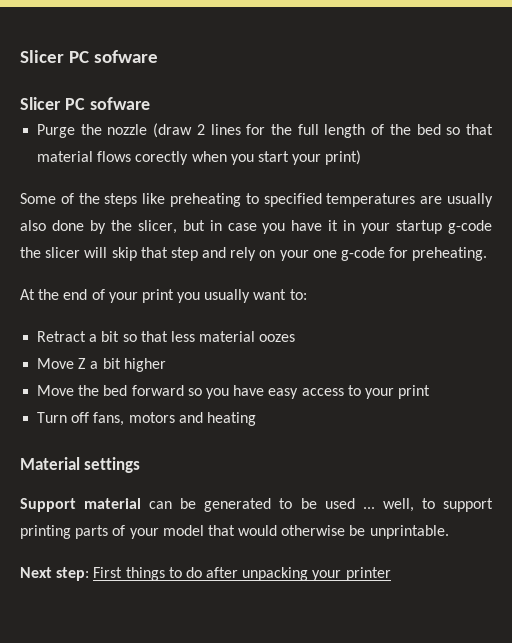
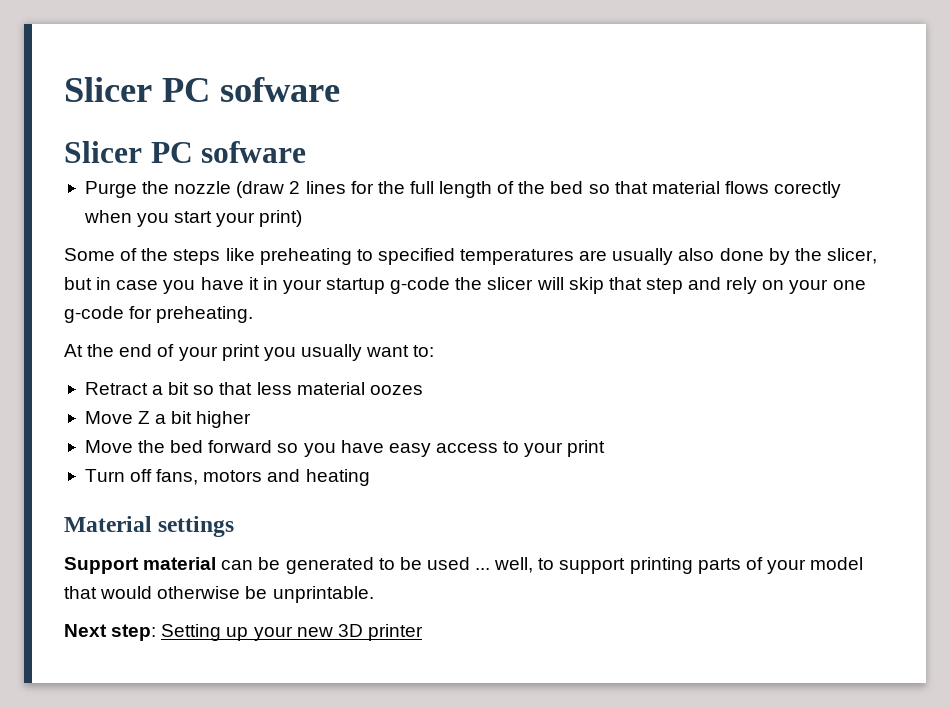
[93,567,342,581] First things to do after unpacking your -> [161,624,363,641] Setting up your new 3D

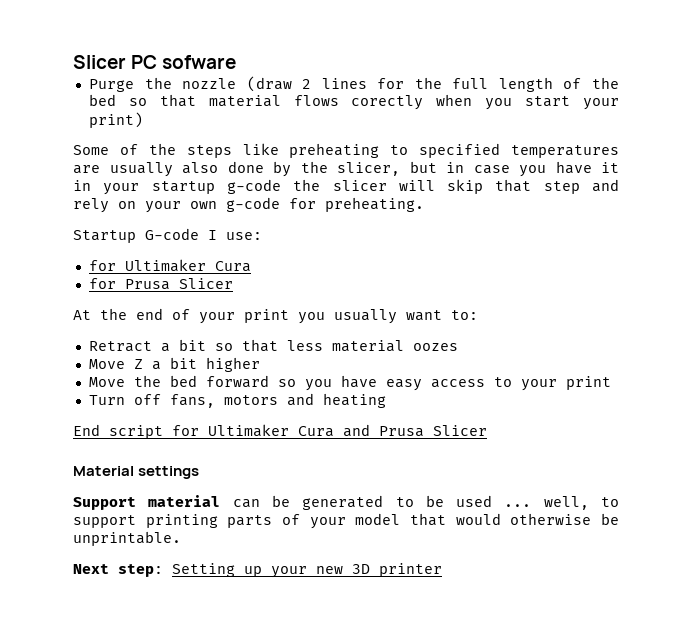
[64,77,340,102] [64,141,307,163] Slicer PC sofware // Slicer PC sofware -> [73,55,237,69] Slicer PC sofware
[832,280,866,290] one -> [190,201,217,209] own
(254, 314) none -> [73,228,262,243] [88,259,251,272] [88,278,233,290] // Startup G-code I use: // for Ultimaker Cura // for Prusa Slicer
(370, 477) none -> [73,424,487,439] // End script for Ultimaker Cura and Prusa Slicer

